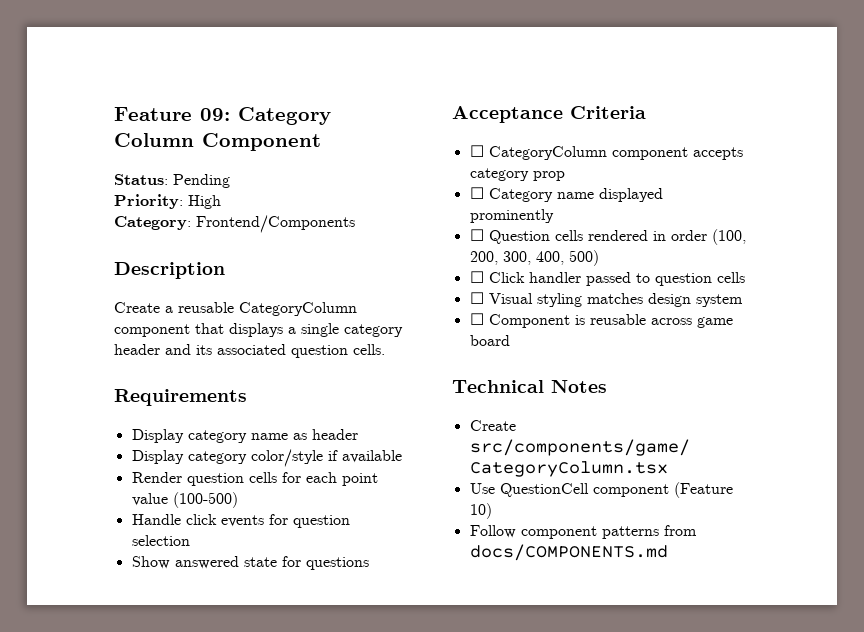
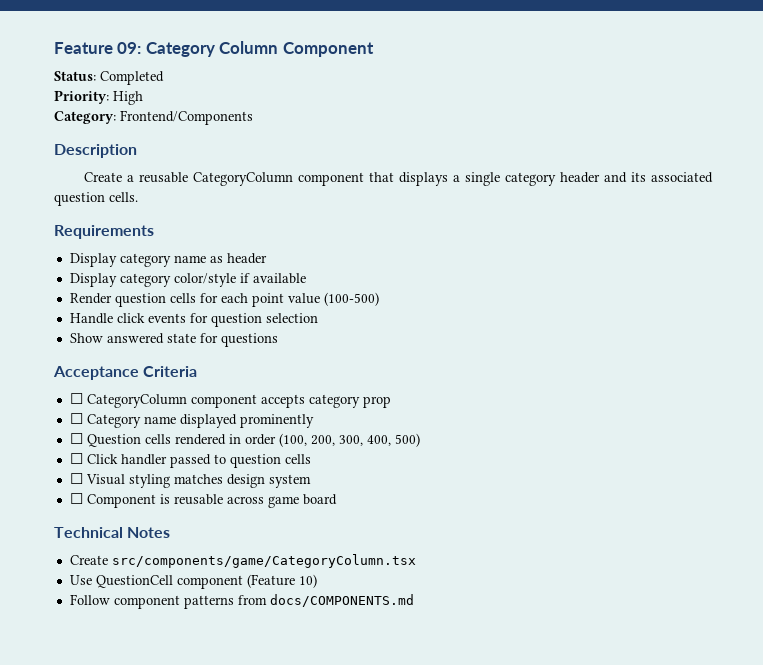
[173,174,230,188] Pending -> [100,71,164,85] Completed

